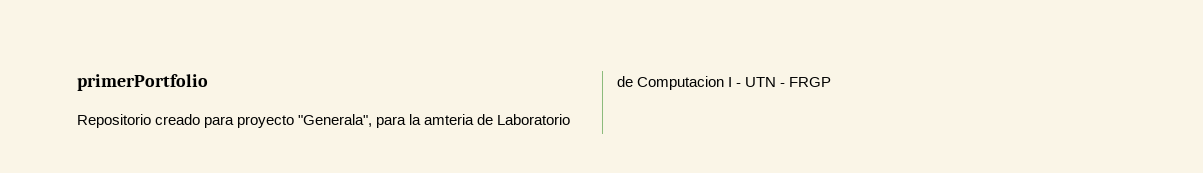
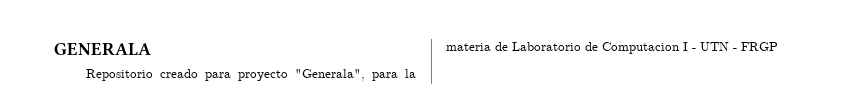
[77,74,208,91] primerPortfolio -> [54,42,151,56] GENERALA
[424,114,475,125] amteria -> [446,43,491,51] materia

